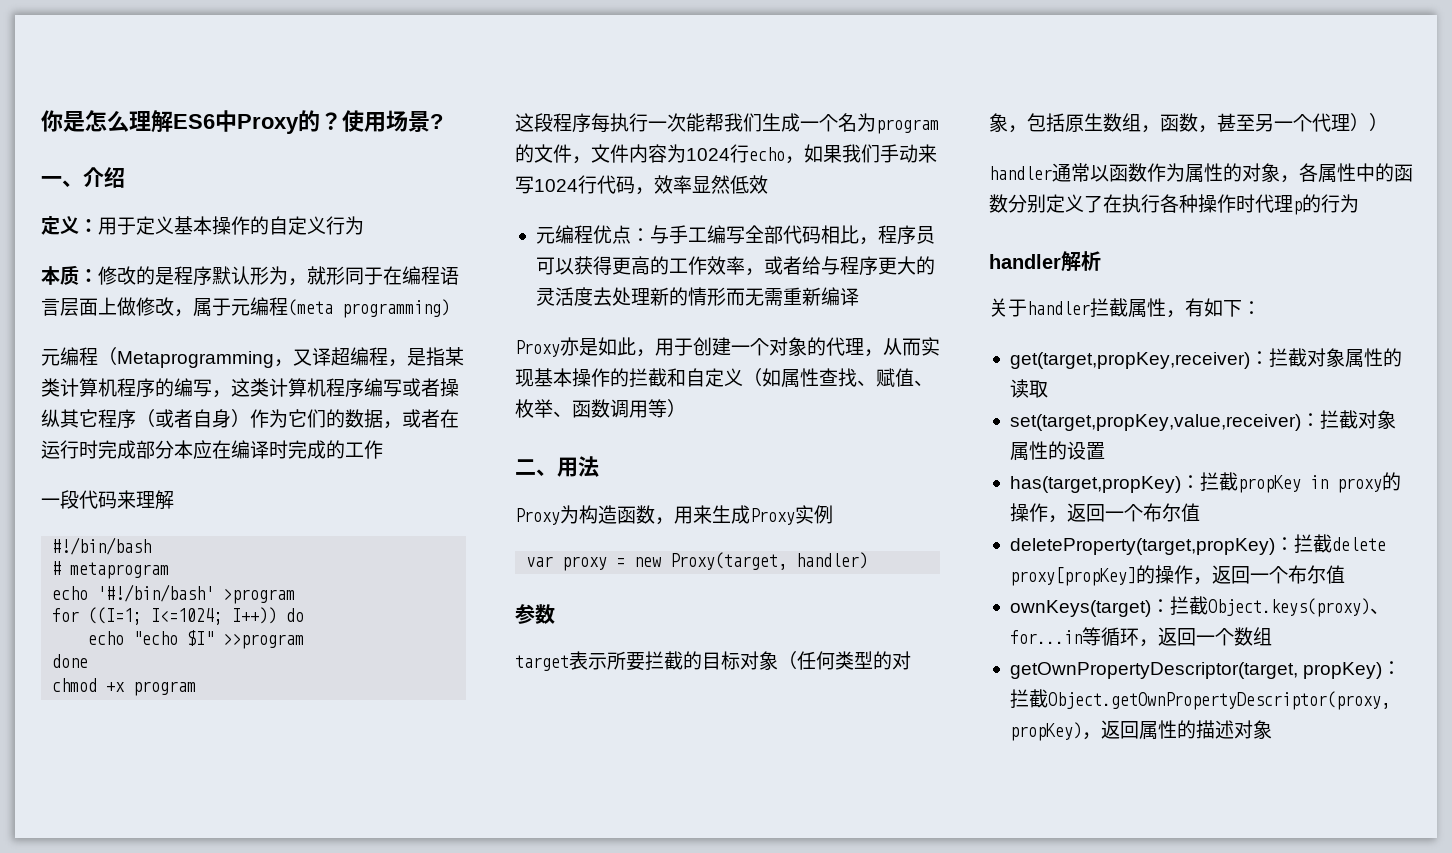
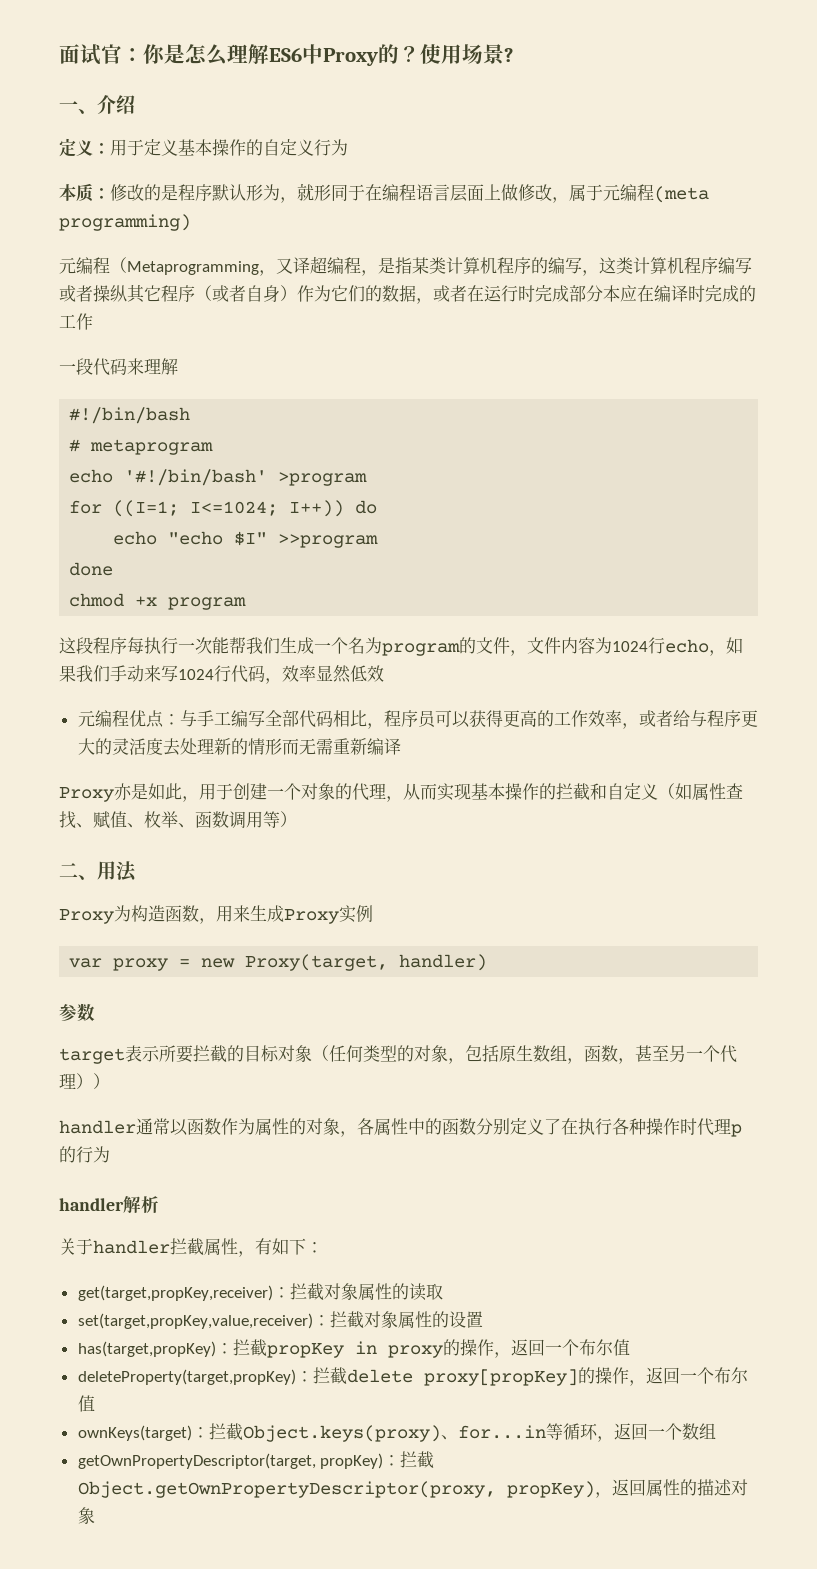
(41, 121) none -> [59,44,143,65] 面试官：

